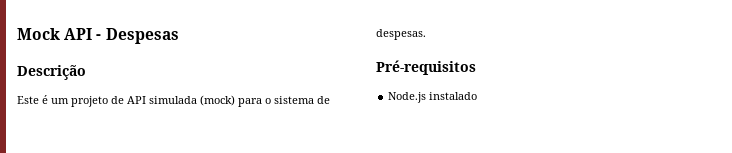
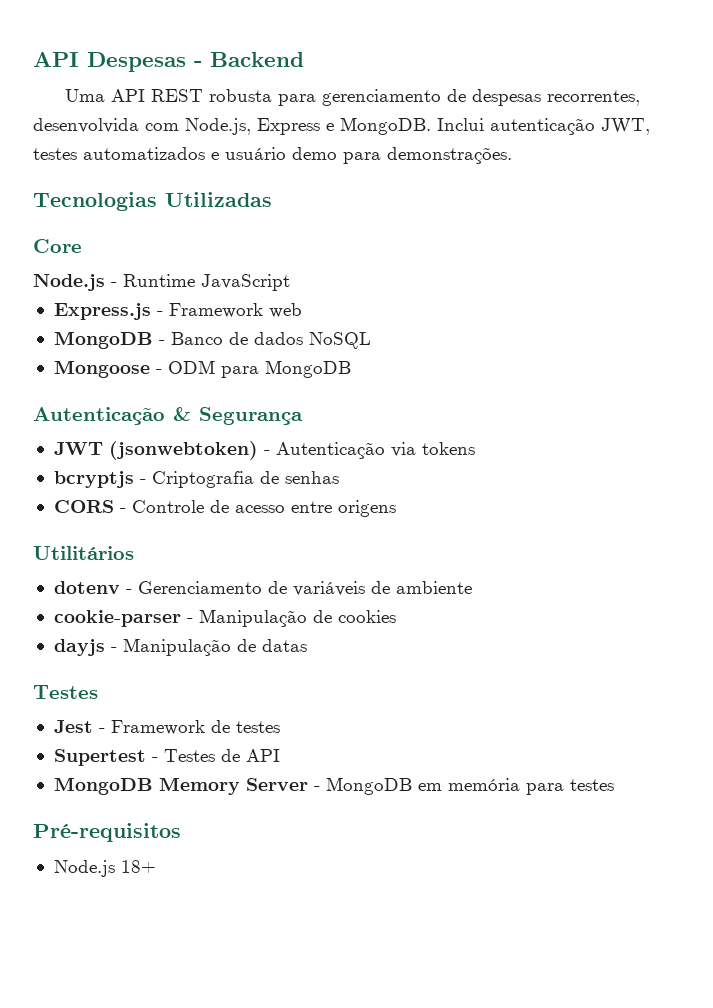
[17,28,179,44] [17,65,86,80] [17,95,330,107] [376,29,426,40] Mock API - Despesas // Descrição // Este é um projeto de API simulada (mock) para o sistema de despesas. -> [33,52,304,72] [65,89,641,106] [33,117,650,135] [33,147,512,164] [33,192,272,211] [33,239,82,253] [33,274,290,291] [53,303,302,320] [53,331,371,349] [53,360,351,378] [33,407,303,425] [53,441,475,460] [53,471,339,488] [53,500,396,517] [33,546,134,560] [53,581,472,596] [53,609,396,627] [53,638,307,656] [33,685,98,699] [53,720,280,735] [53,749,280,766] [53,777,614,795] API Despesas - Backend // Uma API REST robusta para gerenciamento de despesas recorrentes, desenvolvida com Node.js, Express e MongoDB. Inclui autenticação JWT, testes automatizados e usuário demo para demonstrações. // Tecnologias Utilizadas // Core // Node.js - Runtime JavaScript // Express.js - Framework web // MongoDB - Banco de dados NoSQL // Mongoose - ODM para MongoDB // Autenticação & Segurança // JWT (jsonwebtoken) - Autenticação via tokens // bcryptjs - Criptografia de senhas // CORS - Controle de acesso entre origens // Utilitários // dotenv - Gerenciamento de variáveis de ambiente // cookie-parser - Manipulação de cookies // dayjs - Manipulação de datas // Testes // Jest - Framework de testes // Supertest - Testes de API // MongoDB Memory Server - MongoDB em memória para testes
[429,92,478,100] instalado -> [120,860,156,873] 18+

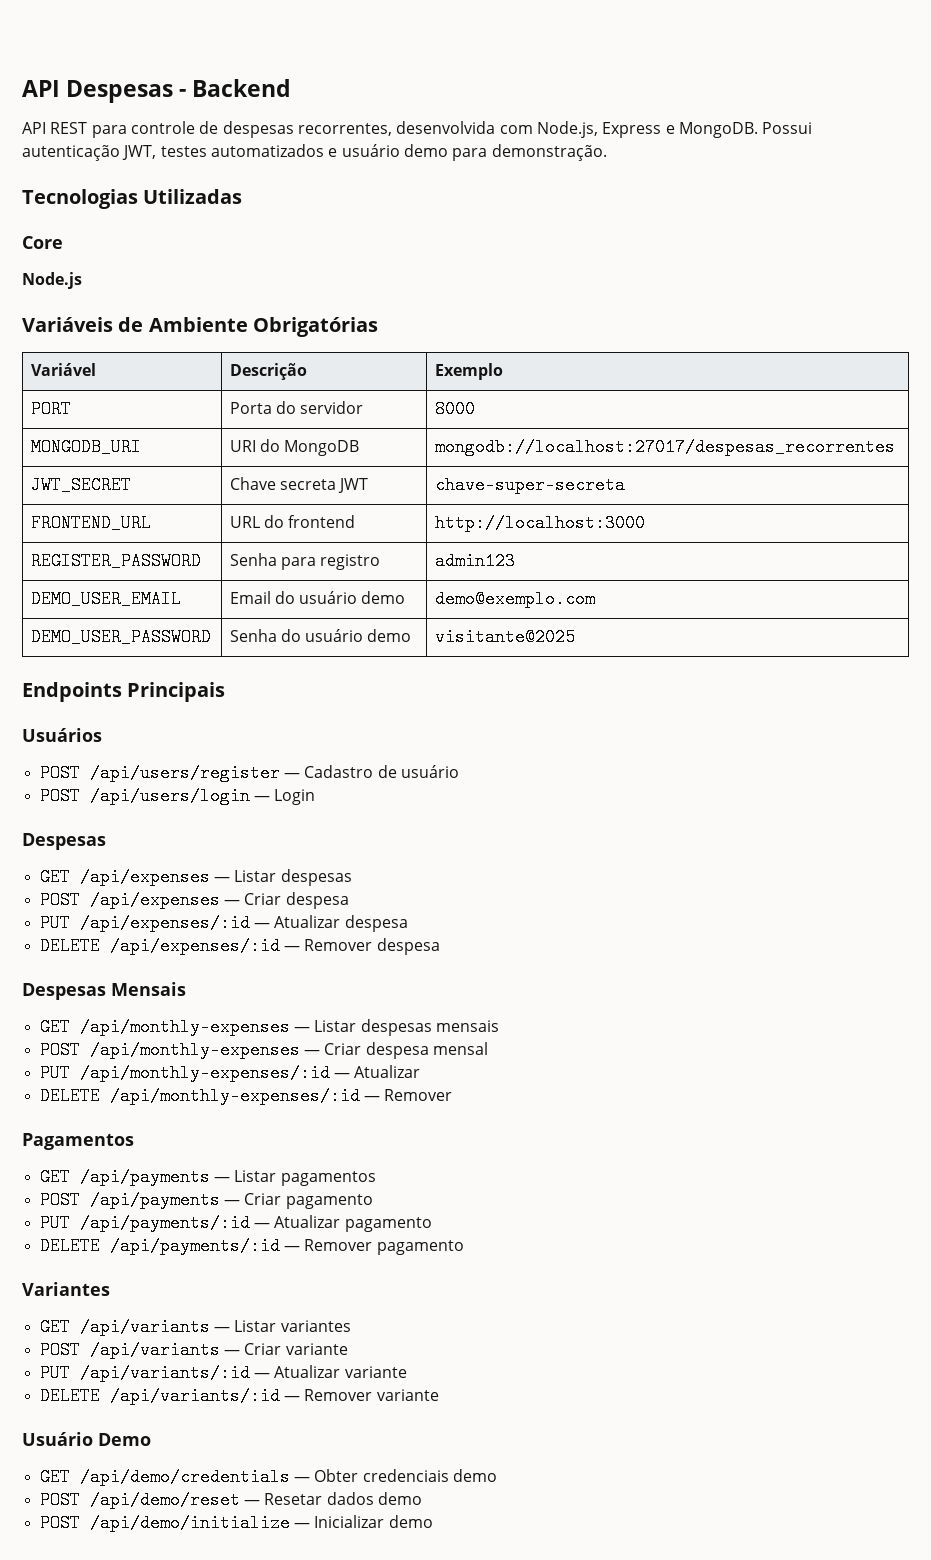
[65,89,106,102] Uma -> (292, 88) none
[209,89,442,106] robusta para gerenciamento -> [91,121,195,138] para controle
[437,118,484,131] Inclui -> [762,122,813,134] Possui
[387,147,512,164] demonstrações. -> [491,144,607,161] demonstração.
[111,274,290,291] [53,303,302,320] [53,331,371,349] [53,360,351,378] [33,407,303,425] [53,441,475,460] [53,471,339,488] [53,500,396,517] [33,546,134,560] [53,581,472,596] [53,609,396,627] [53,638,307,656] [33,685,98,699] [53,720,280,735] [53,749,280,766] [53,777,614,795] [33,823,181,842] [53,860,156,877] - Runtime JavaScript // Express.js - Framework web // MongoDB - Banco de dados NoSQL // Mongoose - ODM para MongoDB // Autenticação & Segurança // JWT (jsonwebtoken) - Autenticação via tokens // bcryptjs - Criptografia de senhas // CORS - Controle de acesso entre origens // Utilitários // dotenv - Gerenciamento de variáveis de ambiente // cookie-parser - Manipulação de cookies // dayjs - Manipulação de datas // Testes // Jest - Framework de testes // Supertest - Testes de API // MongoDB Memory Server - MongoDB em memória para testes // Pré-requisitos // Node.js 18+ -> [22,317,379,337] [30,363,96,376] [229,363,307,380] [434,363,503,380] [30,400,71,418] [229,401,364,414] [434,400,475,418] [30,438,141,456] [229,439,360,456] [434,438,895,456] [30,476,131,494] [229,477,369,493] [434,476,625,494] [30,514,151,532] [229,515,356,528] [434,514,645,532] [30,552,201,570] [229,553,381,570] [434,552,515,570] [30,590,181,608] [229,591,406,604] [434,590,595,608] [30,628,211,646] [229,629,412,642] [434,628,575,646] [22,682,226,702] [22,728,102,742] [39,764,459,782] [39,787,316,805] [22,833,106,850] [39,868,352,886] [39,891,349,909] [39,914,408,932] [39,937,440,955] [22,982,186,1000] [39,1018,499,1036] [39,1041,488,1059] [39,1064,421,1082] [39,1087,453,1105] [22,1133,134,1150] [39,1168,376,1186] [39,1191,373,1209] [39,1214,432,1232] [39,1237,464,1255] [22,1282,110,1296] [39,1318,351,1336] [39,1341,348,1359] [39,1364,407,1382] [39,1387,439,1405] [22,1432,151,1446] [39,1468,497,1486] [39,1491,422,1509] [39,1514,433,1532] // Variáveis de Ambiente Obrigatórias // Variável | Descrição | Exemplo // PORT | Porta do servidor | 8000 // MONGODB_URI | URI do MongoDB | mongodb://localhost:27017/despesas_recorrentes // JWT_SECRET | Chave secreta JWT | chave-super-secreta // FRONTEND_URL | URL do frontend | http://localhost:3000 // REGISTER_PASSWORD | Senha para registro | admin123 // DEMO_USER_EMAIL | Email do usuário demo | demo@exemplo.com // DEMO_USER_PASSWORD | Senha do usuário demo | visitante@2025 // Endpoints Principais // Usuários // POST /api/users/register — Cadastro de usuário // POST /api/users/login — Login // Despesas // GET /api/expenses — Listar despesas // POST /api/expenses — Criar despesa // PUT /api/expenses/:id — Atualizar despesa // DELETE /api/expenses/:id — Remover despesa // Despesas Mensais // GET /api/monthly-expenses — Listar despesas mensais // POST /api/monthly-expenses — Criar despesa mensal // PUT /api/monthly-expenses/:id — Atualizar // DELETE /api/monthly-expenses/:id — Remover // Pagamentos // GET /api/payments — Listar pagamentos // POST /api/payments — Criar pagamento // PUT /api/payments/:id — Atualizar pagamento // DELETE /api/payments/:id — Remover pagamento // Variantes // GET /api/variants — Listar variantes // POST /api/variants — Criar variante // PUT /api/variants/:id — Atualizar variante // DELETE /api/variants/:id — Remover variante // Usuário Demo // GET /api/demo/credentials — Obter credenciais demo // POST /api/demo/reset — Resetar dados demo // POST /api/demo/initialize — Inicializar demo

